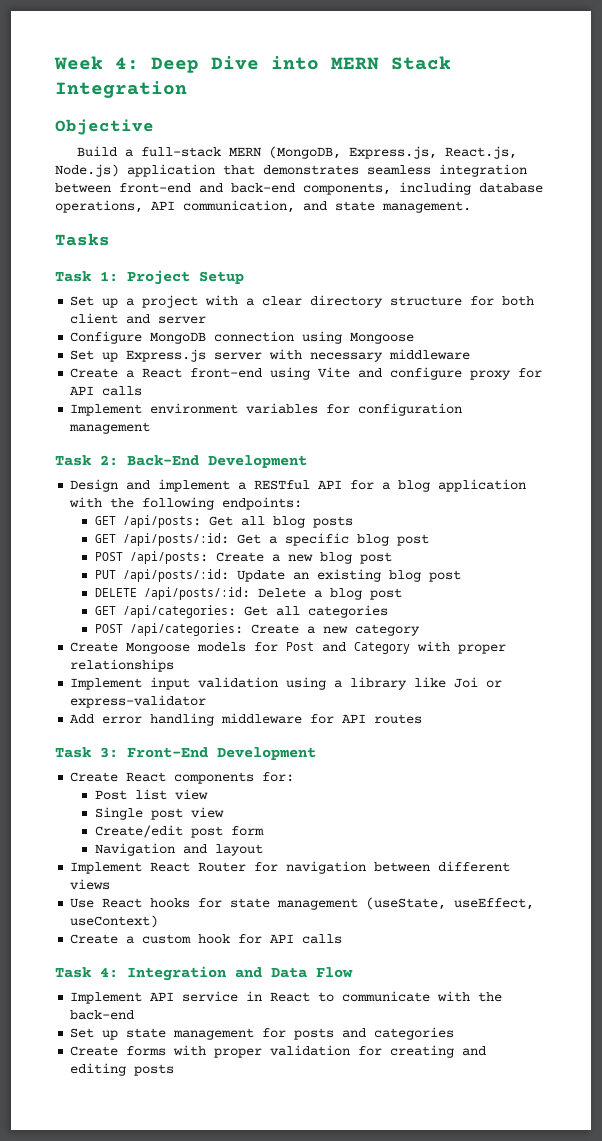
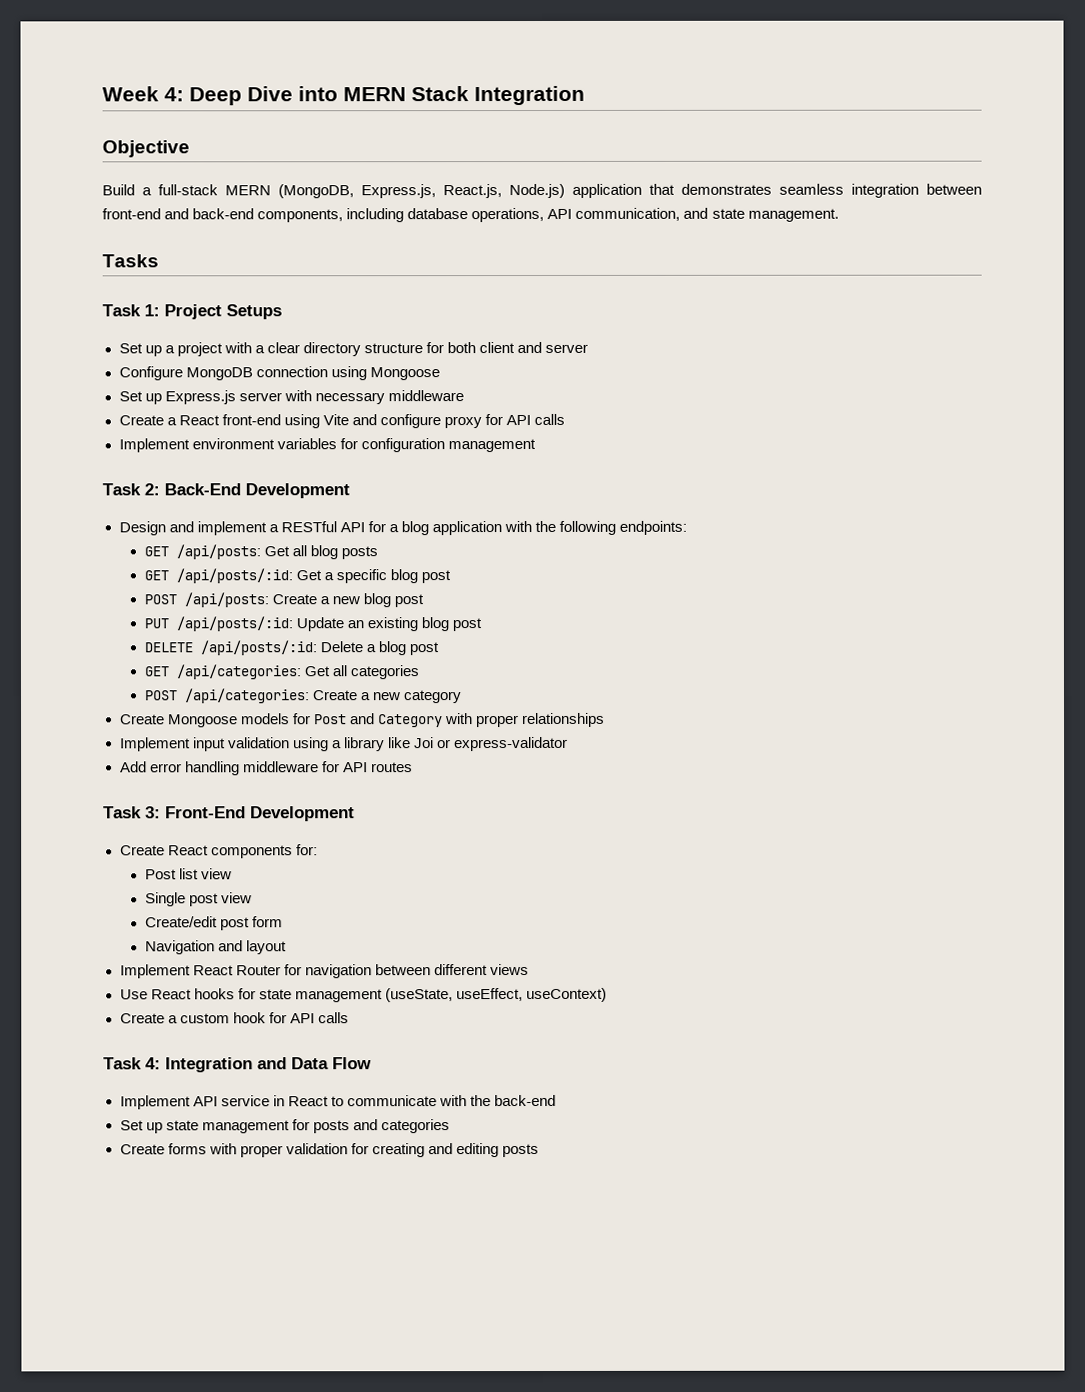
[199,271,244,284] Setup -> [226,304,282,320] Setups

